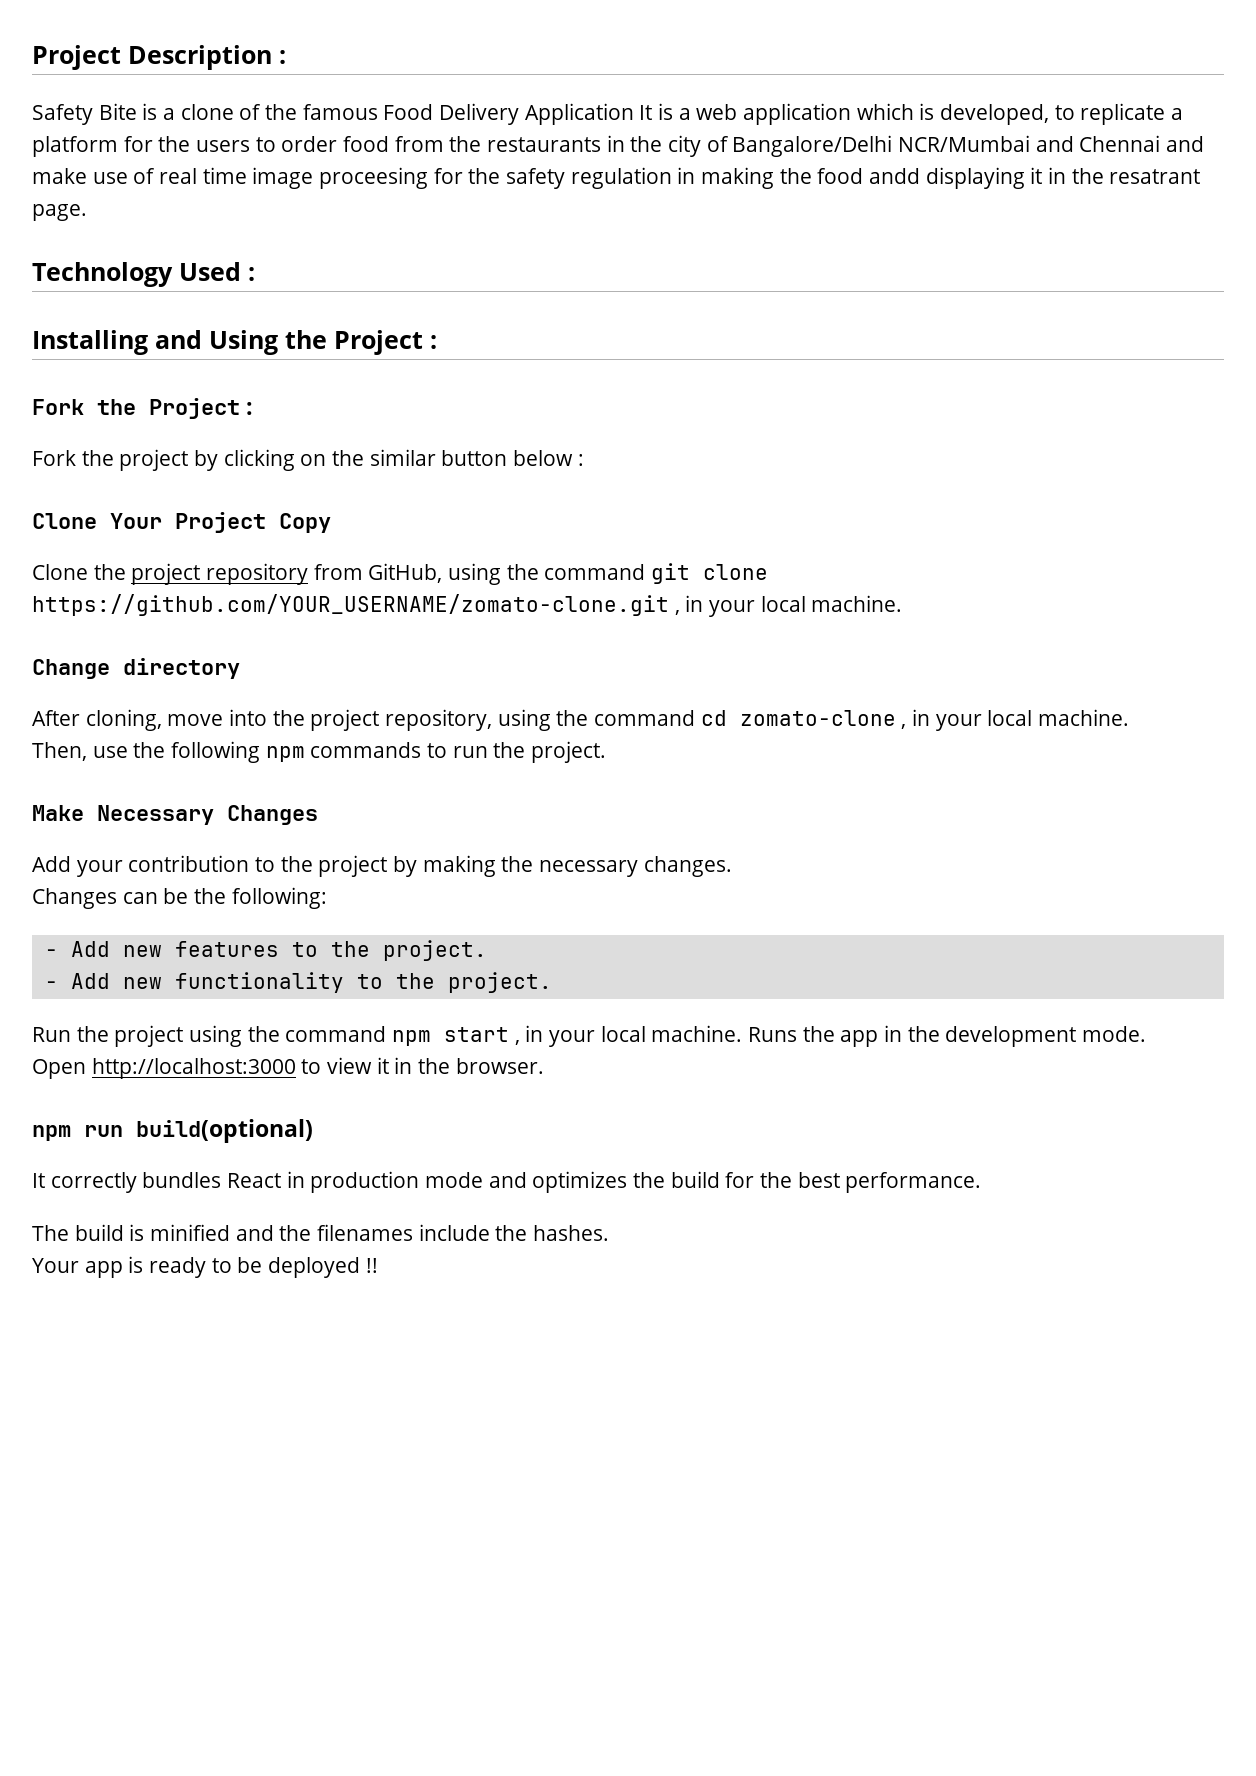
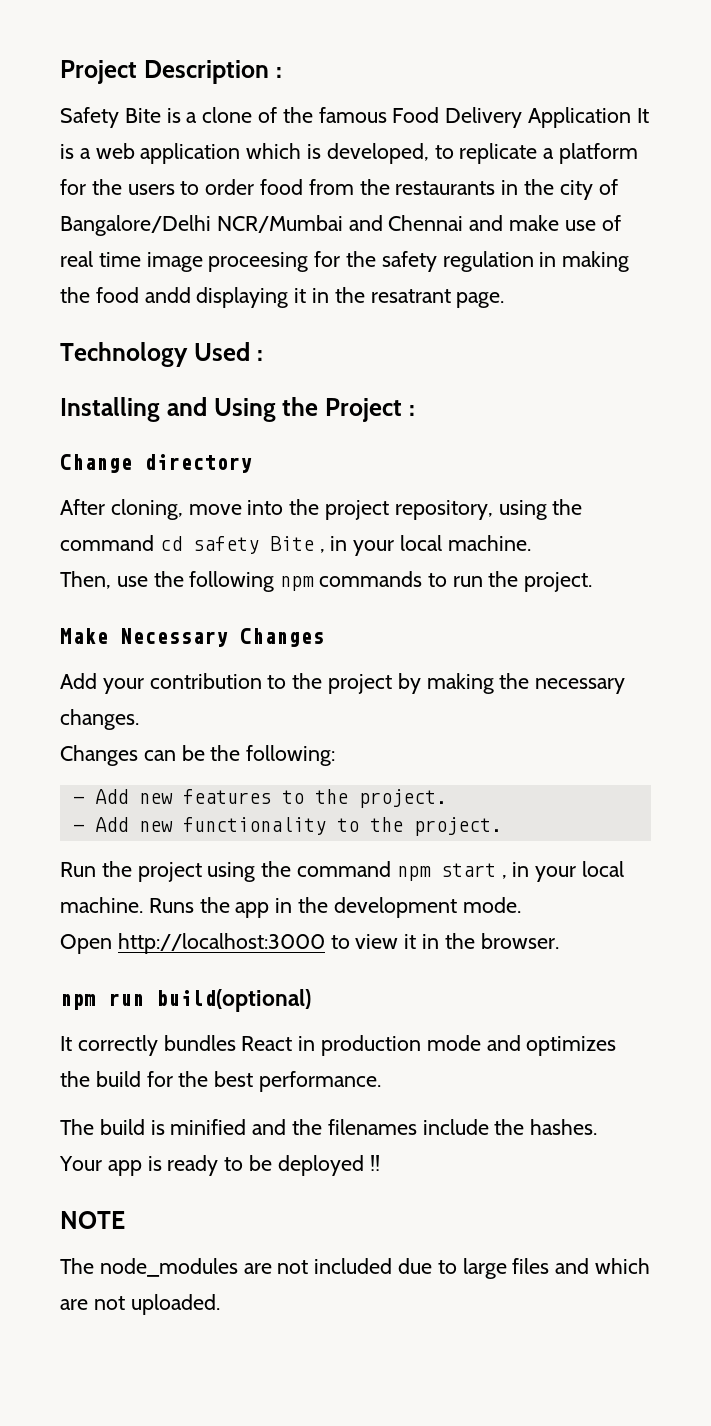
[32,398,254,419] [32,449,584,471] [32,512,331,533] [32,563,769,585] [32,594,903,617] // Fork the Project : // Fork the project by clicking on the similar button below : // Clone Your Project Copy // Clone the project repository from GitHub, using the command git clone https://github.com/YOUR_USERNAME/zomato-clone.git , in your local machine. -> (415, 410) none
[739,710,896,726] zomato-clone -> [192,536,314,554] safety Bite
(378, 1265) none -> [60,1211,125,1229] [60,1258,651,1279] [60,1294,220,1315] // NOTE // The node_modules are not included due to large files and which are not uploaded.

